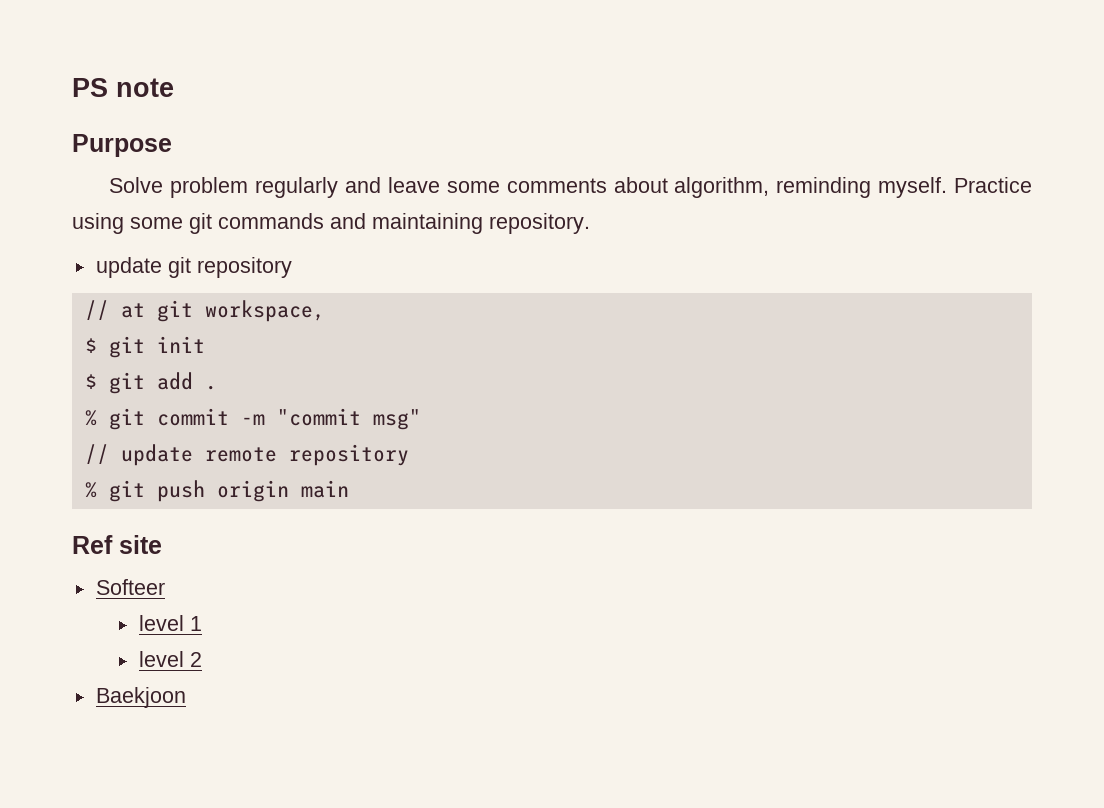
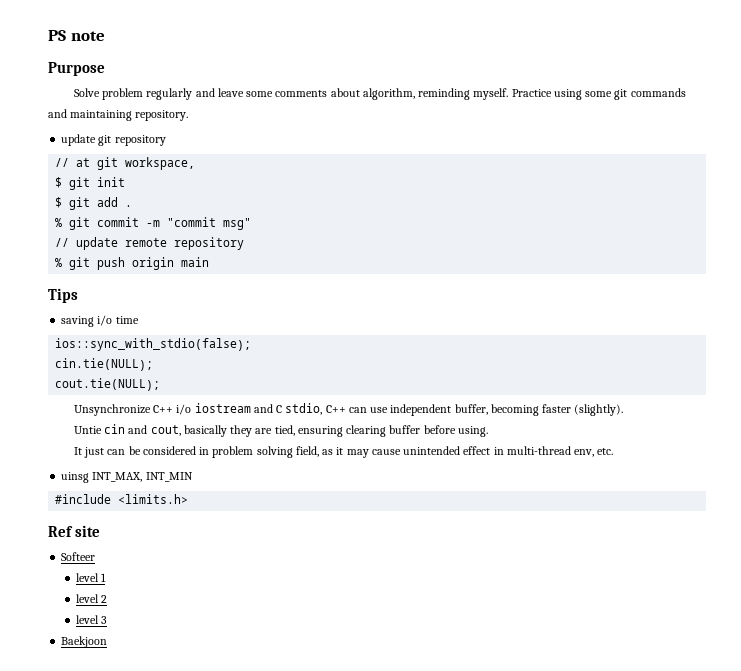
(349, 489) none -> [48,288,78,303] [61,315,139,327] [55,338,252,351] [55,358,154,371] [55,378,161,391] [73,403,624,416] [73,424,488,437] [73,446,614,458] [61,472,193,483] [55,494,189,504] // Tips // saving i/o time // ios::sync_with_stdio(false); // cin.tie(NULL); // cout.tie(NULL); // Unsynchronize C++ i/o iostream and C stdio, C++ can use independent buffer, becoming faster (slightly). // Untie cin and cout, basically they are tied, ensuring clearing buffer before using. // It just can be considered in problem solving field, as it may cause unintended effect in multi-thread env, etc. // uinsg INT_MAX, INT_MIN // #include <limits.h>
(202, 659) none -> [75,615,107,624] // level 3

